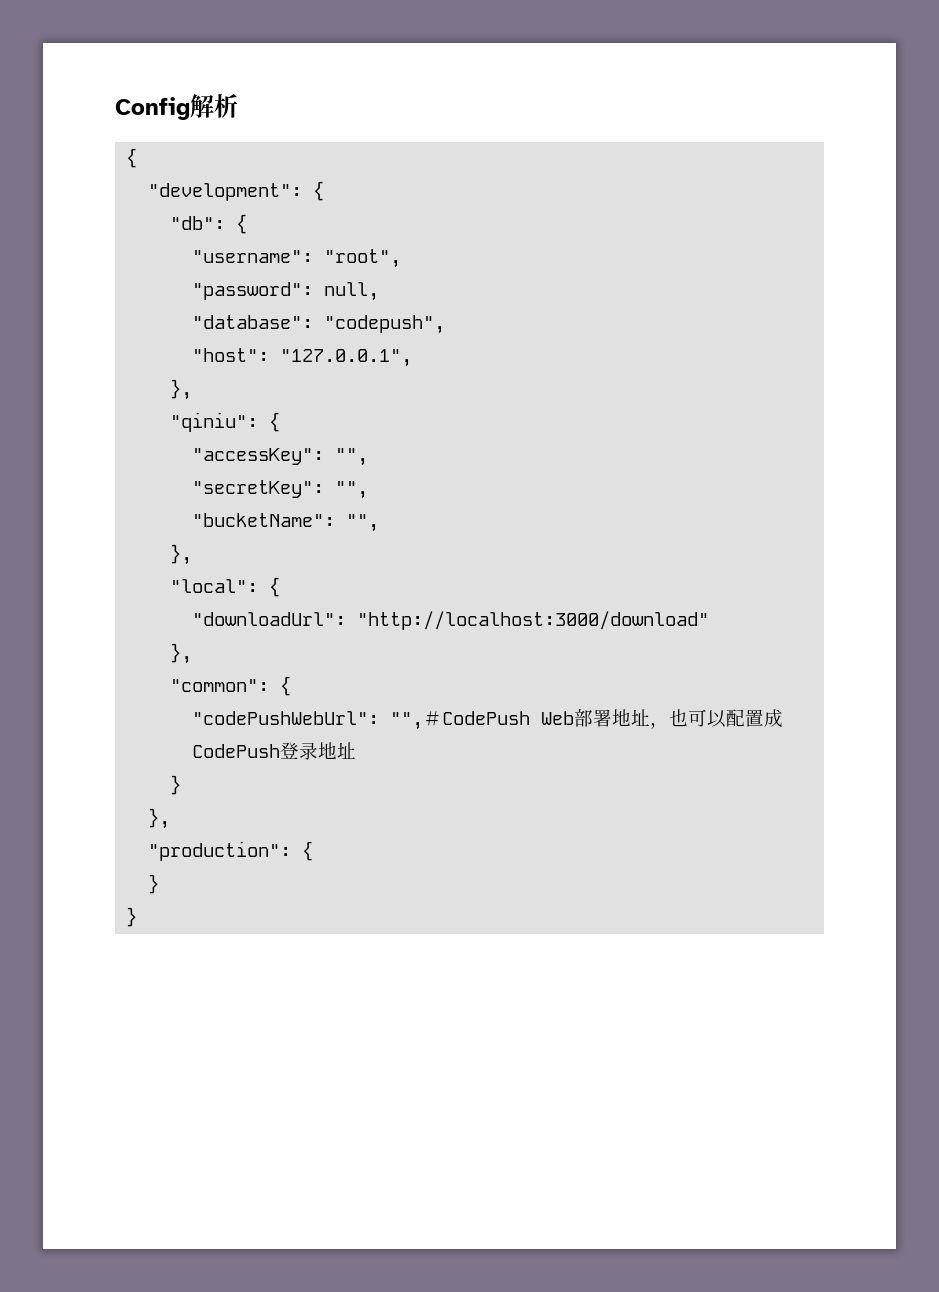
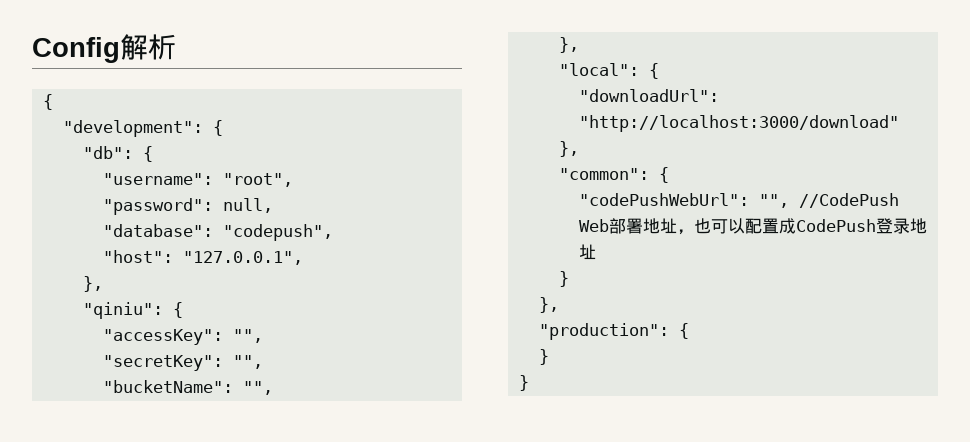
[423,711,531,726] ＃CodePush -> [798,193,899,208] //CodePush

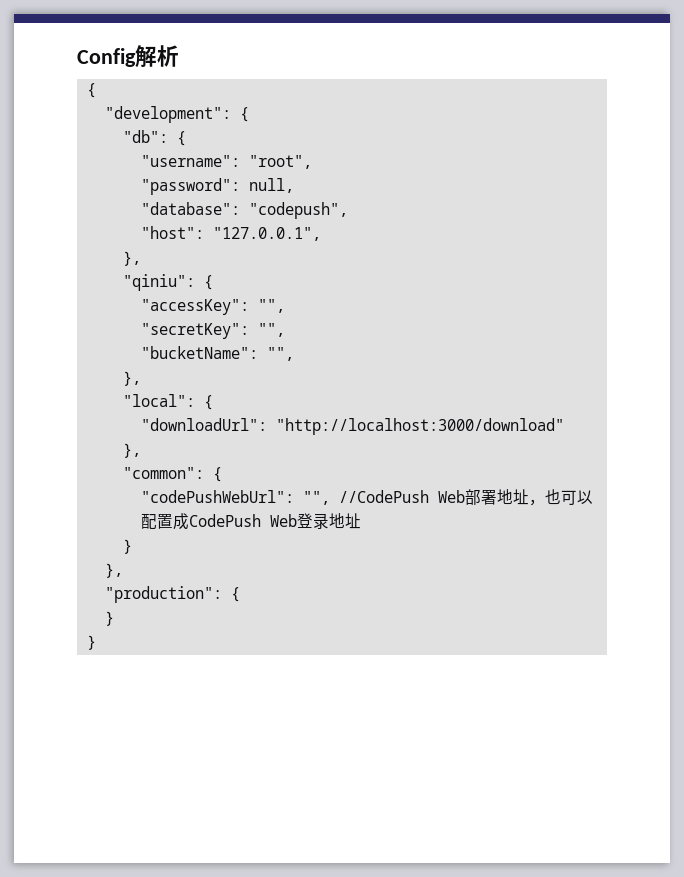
(876, 225) none -> [270,514,298,527] Web

